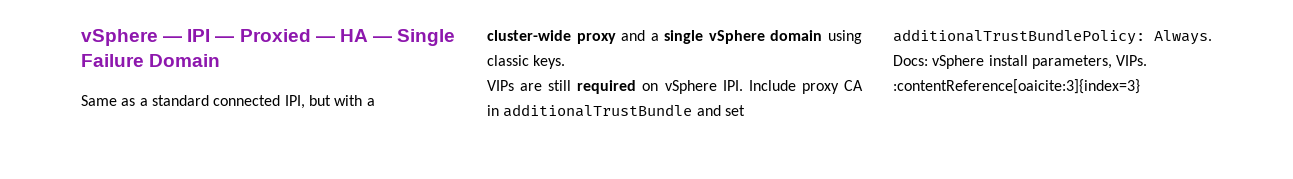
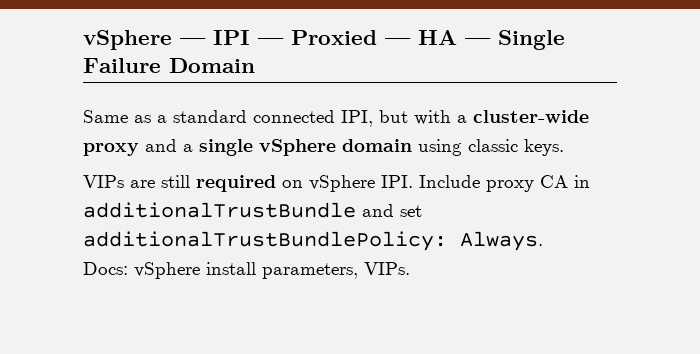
[893,79,1140,94] :contentReference[oaicite:3]{index=3} -> (410, 268) none

